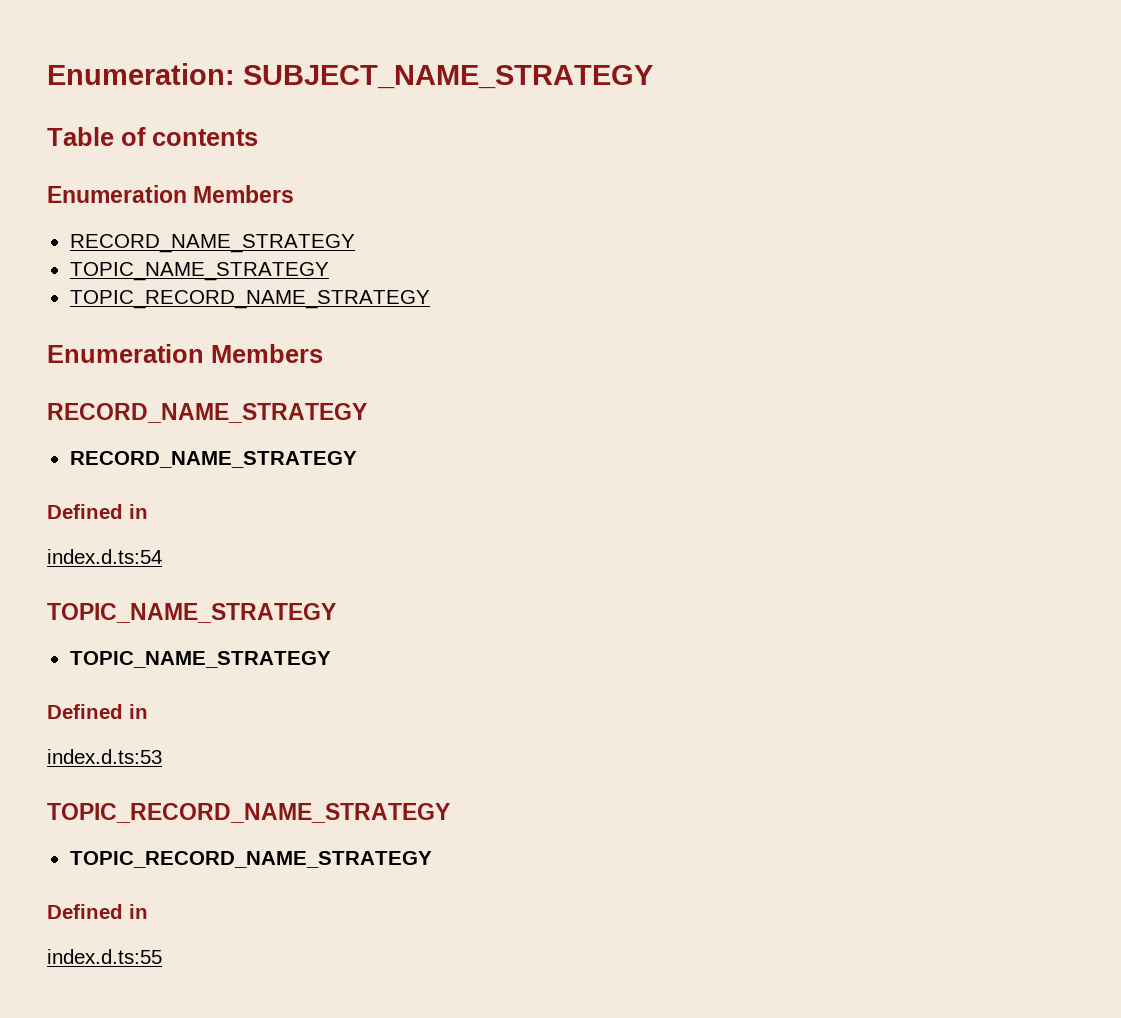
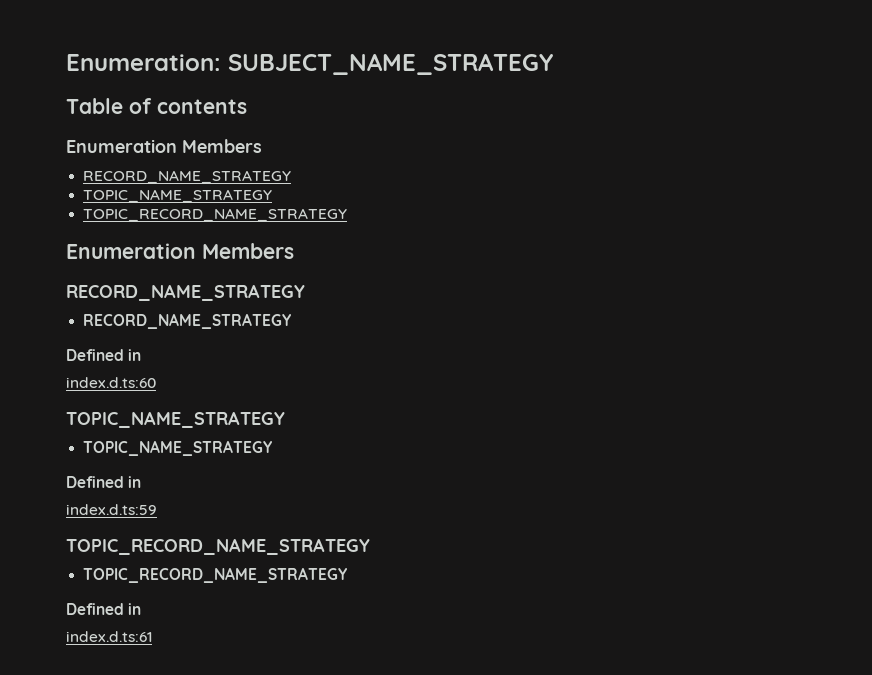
[47,549,162,564] index.d.ts:54 -> [66,377,156,388] index.d.ts:60
[47,749,162,764] index.d.ts:53 -> [66,504,157,515] index.d.ts:59
[47,949,162,964] index.d.ts:55 -> [66,631,152,642] index.d.ts:61

